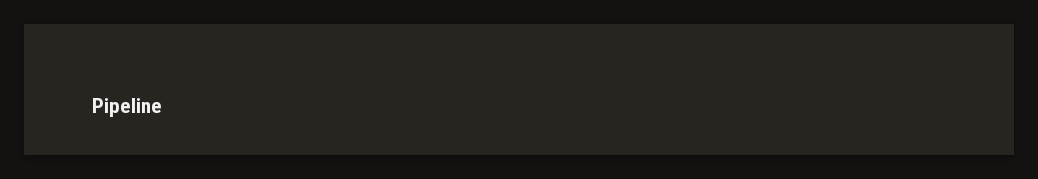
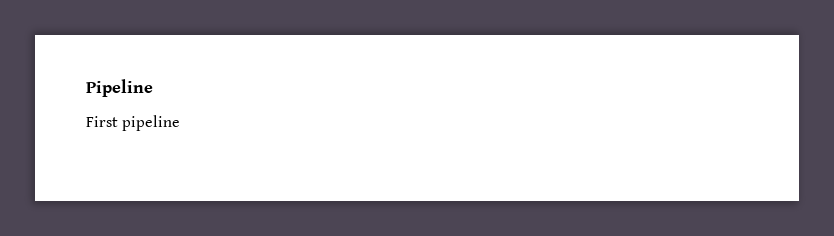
(162, 107) none -> [86,115,181,131] // First pipeline

